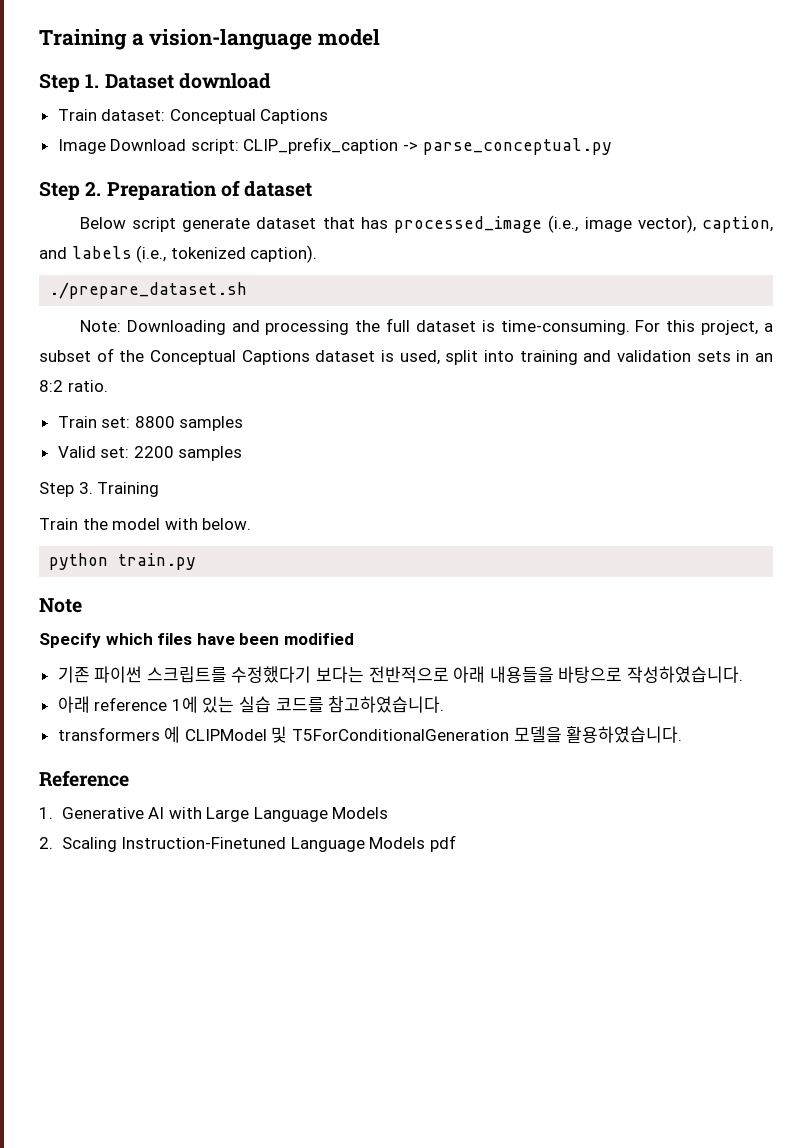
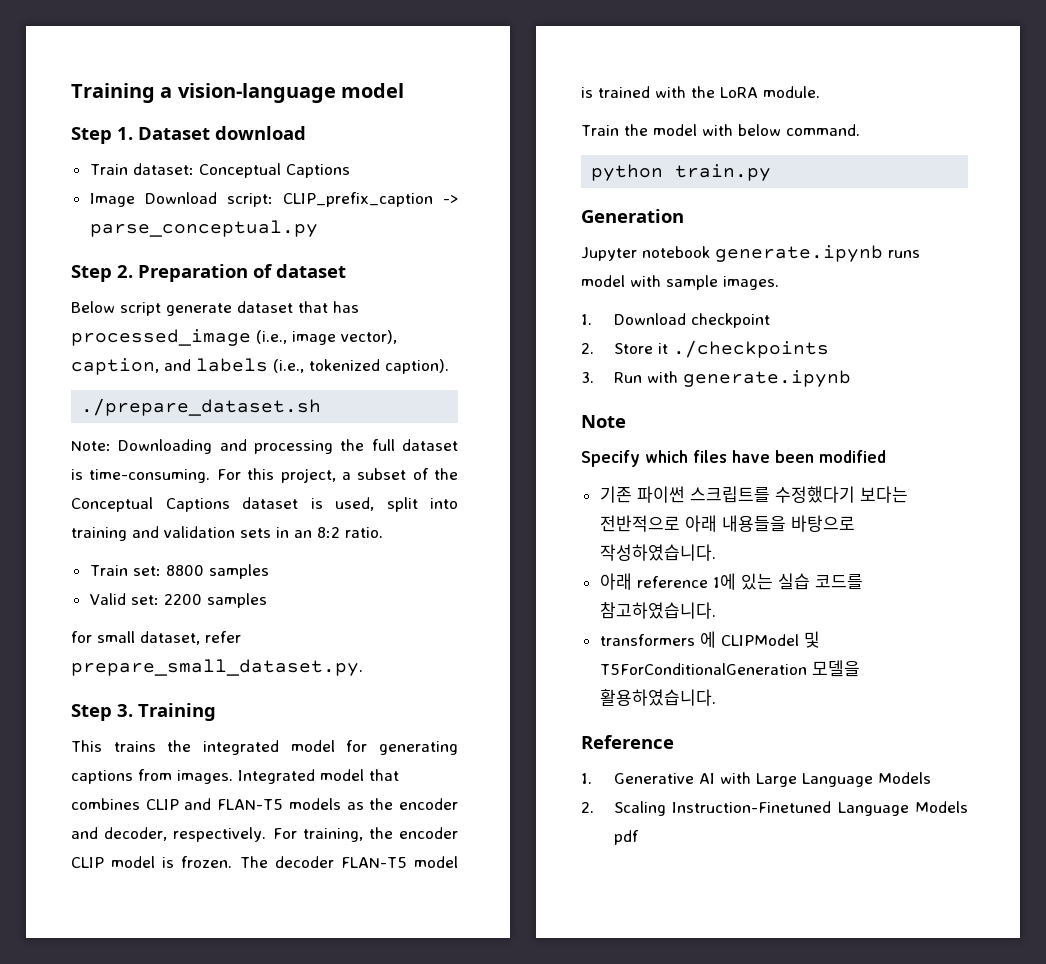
[39,482,160,497] Step 3. Training -> [71,631,241,645] [71,659,363,676] [71,703,216,721] [71,740,458,755] [71,769,399,784] [71,798,459,810] [71,827,458,842] [71,856,458,868] [581,86,820,98] for small dataset, refer prepare_small_dataset.py. // Step 3. Training // This trains the integrated model for generating captions from images. Integrated model that combines CLIP and FLAN-T5 models as the encoder and decoder, respectively. For training, the encoder CLIP model is frozen. The decoder FLAN-T5 model is trained with the LoRA module.
[202,518,252,530] below. -> [737,124,860,136] below command.
(197, 561) none -> [581,209,684,223] [581,245,920,262] [581,275,779,290] [581,313,771,328] [581,340,830,358] [581,370,852,387] // Generation // Jupyter notebook generate.ipynb runs model with sample images. // 1. Download checkpoint // 2. Store it ./checkpoints // 3. Run with generate.ipynb

